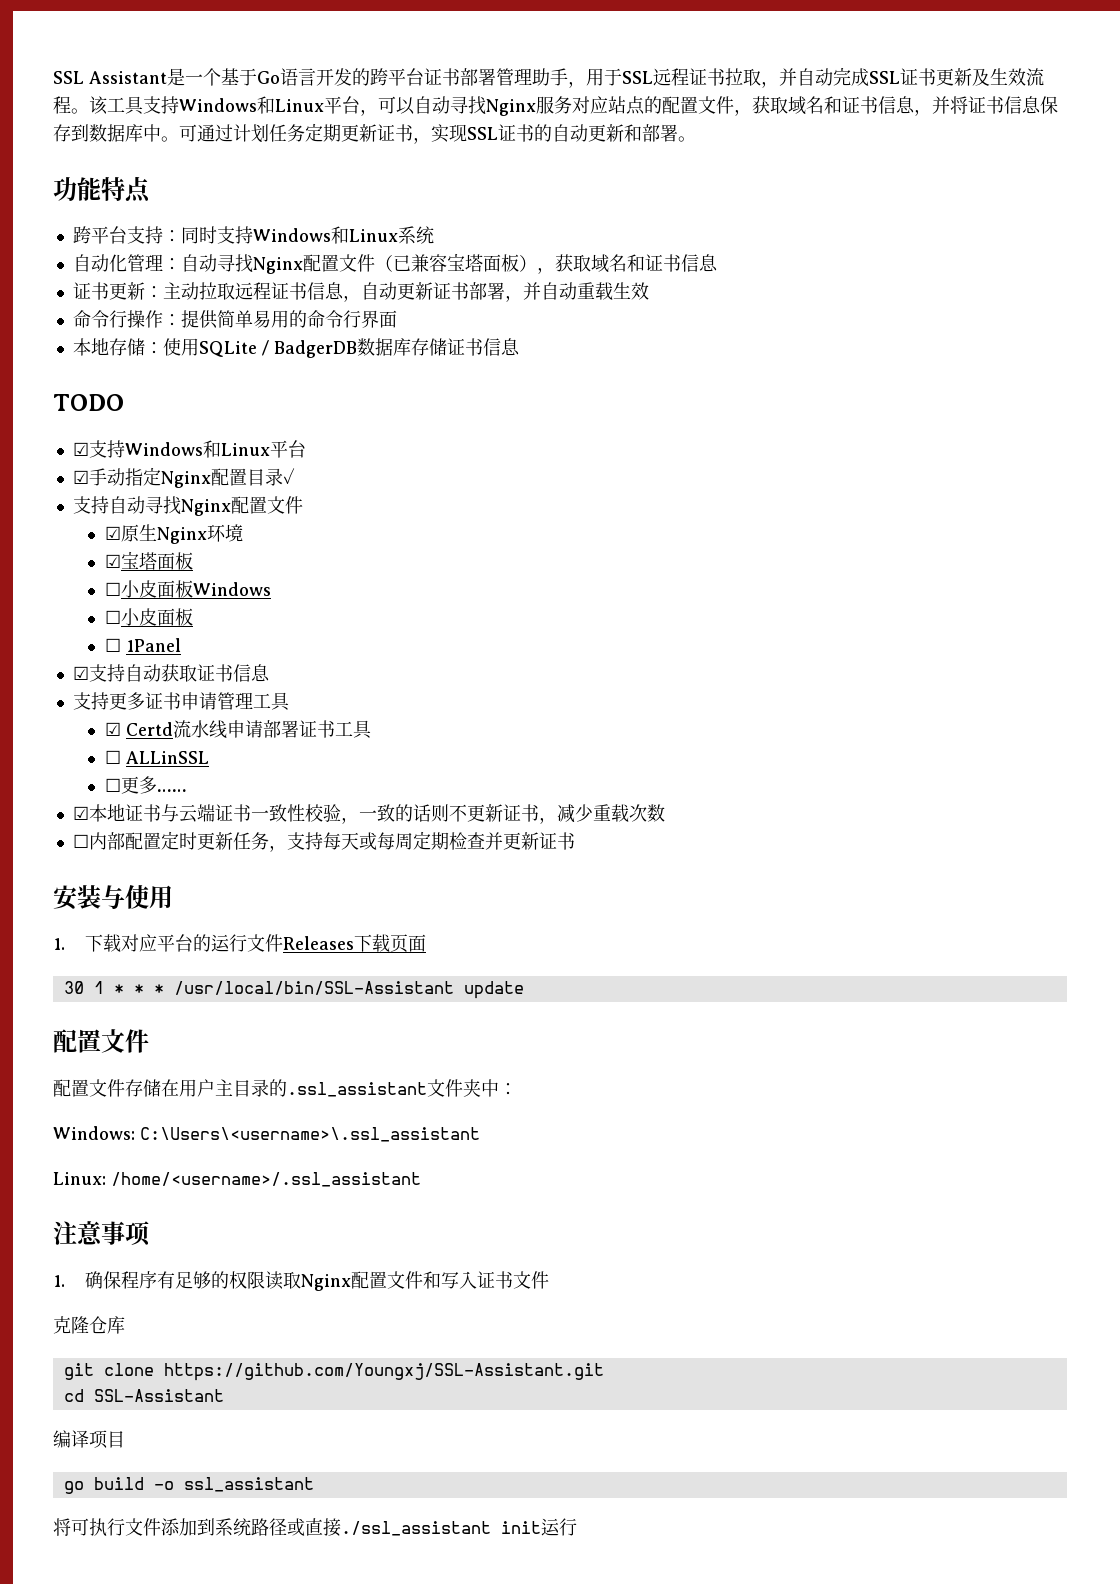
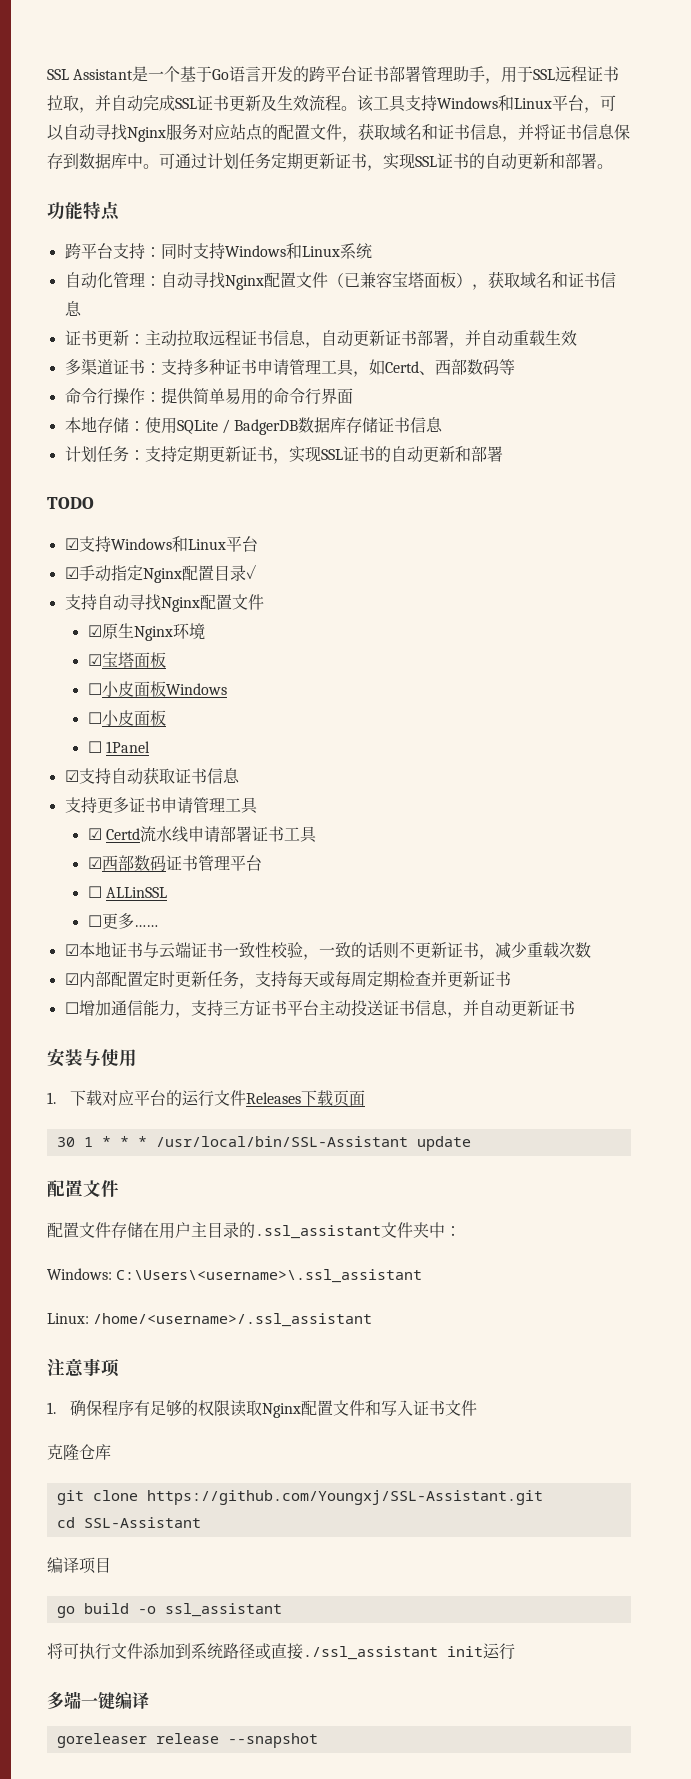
(649, 291) none -> [64,359,515,377] // 多渠道证书：支持多种证书申请管理工具，如Certd、西部数码等
(520, 347) none -> [64,446,503,464] // 计划任务：支持定期更新证书，实现SSL证书的自动更新和部署
(372, 729) none -> [87,855,262,871] // ☑西部数码证书管理平台
[72,834,89,848] ☐ -> [64,973,79,985] ☑
(575, 841) none -> [64,999,575,1018] // ☐增加通信能力，支持三方证书平台主动投送证书信息，并自动更新证书
(577, 1527) none -> [47,1691,149,1710] [56,1733,318,1748] // 多端一键编译 // goreleaser release --snapshot

